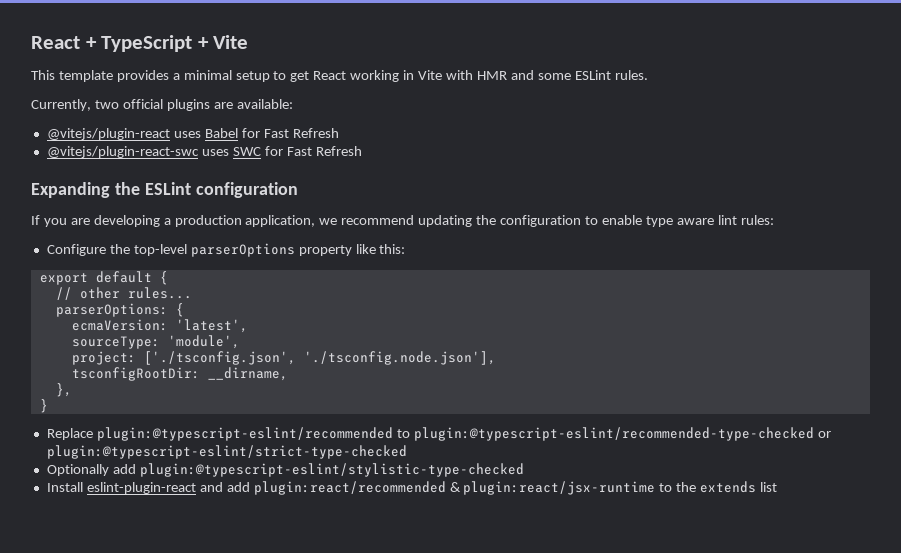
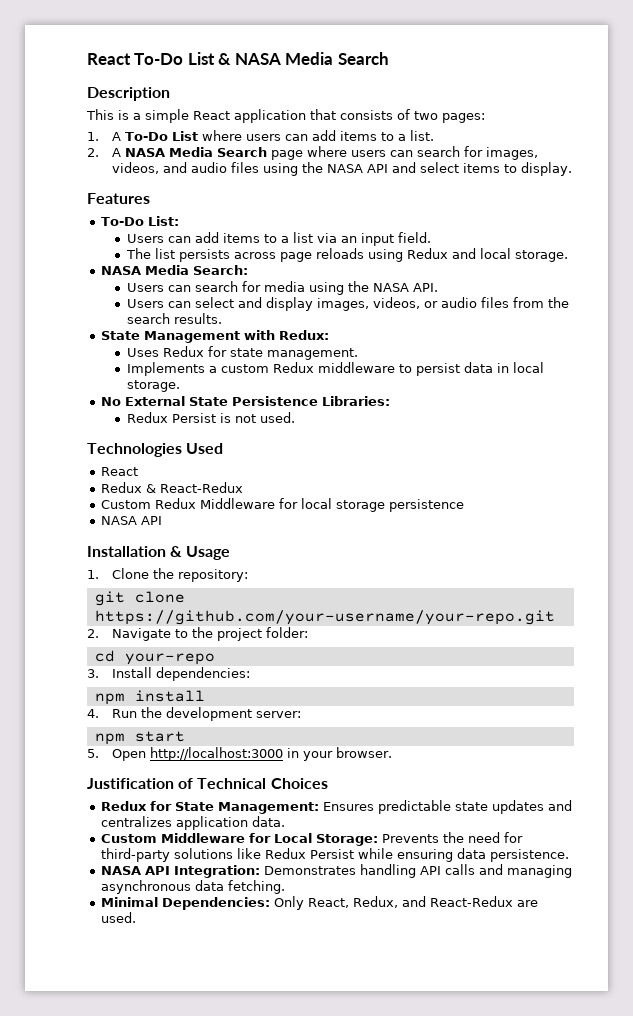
[31,35,249,52] [31,70,648,82] [31,99,293,111] [46,128,339,140] [46,146,362,158] [31,182,298,198] [31,215,774,227] [46,243,406,257] [39,271,168,285] [55,287,192,300] [55,303,184,317] [71,319,248,333] [71,335,240,349] [71,351,496,365] [71,367,288,381] [55,383,72,397] [39,399,48,413] [46,427,831,441] [46,445,407,459] [46,463,524,477] [46,481,778,495] React + TypeScript + Vite // This template provides a minimal setup to get React working in Vite with HMR and some ESLint rules. // Currently, two official plugins are available: // @vitejs/plugin-react uses Babel for Fast Refresh // @vitejs/plugin-react-swc uses SWC for Fast Refresh // Expanding the ESLint configuration // If you are developing a production application, we recommend updating the configuration to enable type aware lint rules: // Configure the top-level parserOptions property like this: // export default { // // other rules... // parserOptions: { // ecmaVersion: 'latest', // sourceType: 'module', // project: ['./tsconfig.json', './tsconfig.node.json'], // tsconfigRootDir: __dirname, // }, // } // Replace plugin:@typescript-eslint/recommended to plugin:@typescript-eslint/recommended-type-checked or plugin:@typescript-eslint/strict-type-checked // Optionally add plugin:@typescript-eslint/stylistic-type-checked // Install eslint-plugin-react and add plugin:react/recommended & plugin:react/jsx-runtime to the extends list -> [87,52,389,65] [87,87,170,101] [86,109,485,123] [87,130,435,141] [87,146,539,160] [112,162,573,176] [87,193,150,204] [101,216,180,226] [126,232,431,246] [125,248,568,262] [101,265,249,275] [126,281,438,295] [126,297,569,311] [126,313,222,324] [101,330,330,343] [126,346,358,360] [126,362,544,376] [126,380,180,392] [101,396,391,406] [126,412,295,423] [87,443,224,457] [101,467,139,476] [101,482,244,493] [101,498,465,512] [101,516,163,525] [87,546,231,560] [87,568,249,582] [94,591,185,606] [94,610,555,625] [87,627,309,641] [94,650,215,665] [87,667,251,681] [94,690,205,705] [87,707,302,721] [94,731,185,745] [87,747,393,761] [87,778,328,789] [101,800,573,814] [101,816,286,830] [101,832,524,846] [101,848,570,862] [101,864,573,878] [101,880,286,894] [101,896,539,910] [101,912,137,923] React To-Do List & NASA Media Search // Description // This is a simple React application that consists of two pages: // 1. A To-Do List where users can add items to a list. // 2. A NASA Media Search page where users can search for images, videos, and audio files using the NASA API and select items to display. // Features // To-Do List: // Users can add items to a list via an input field. // The list persists across page reloads using Redux and local storage. // NASA Media Search: // Users can search for media using the NASA API. // Users can select and display images, videos, or audio files from the search results. // State Management with Redux: // Uses Redux for state management. // Implements a custom Redux middleware to persist data in local storage. // No External State Persistence Libraries: // Redux Persist is not used. // Technologies Used // React // Redux & React-Redux // Custom Redux Middleware for local storage persistence // NASA API // Installation & Usage // 1. Clone the repository: // git clone https://github.com/your-username/your-repo.git // 2. Navigate to the project folder: // cd your-repo // 3. Install dependencies: // npm install // 4. Run the development server: // npm start // 5. Open http://localhost:3000 in your browser. // Justification of Technical Choices // Redux for State Management: Ensures predictable state updates and centralizes application data. // Custom Middleware for Local Storage: Prevents the need for third-party solutions like Redux Persist while ensuring data persistence. // NASA API Integration: Demonstrates handling API calls and managing asynchronous data fetching. // Minimal Dependencies: Only React, Redux, and React-Redux are used.

